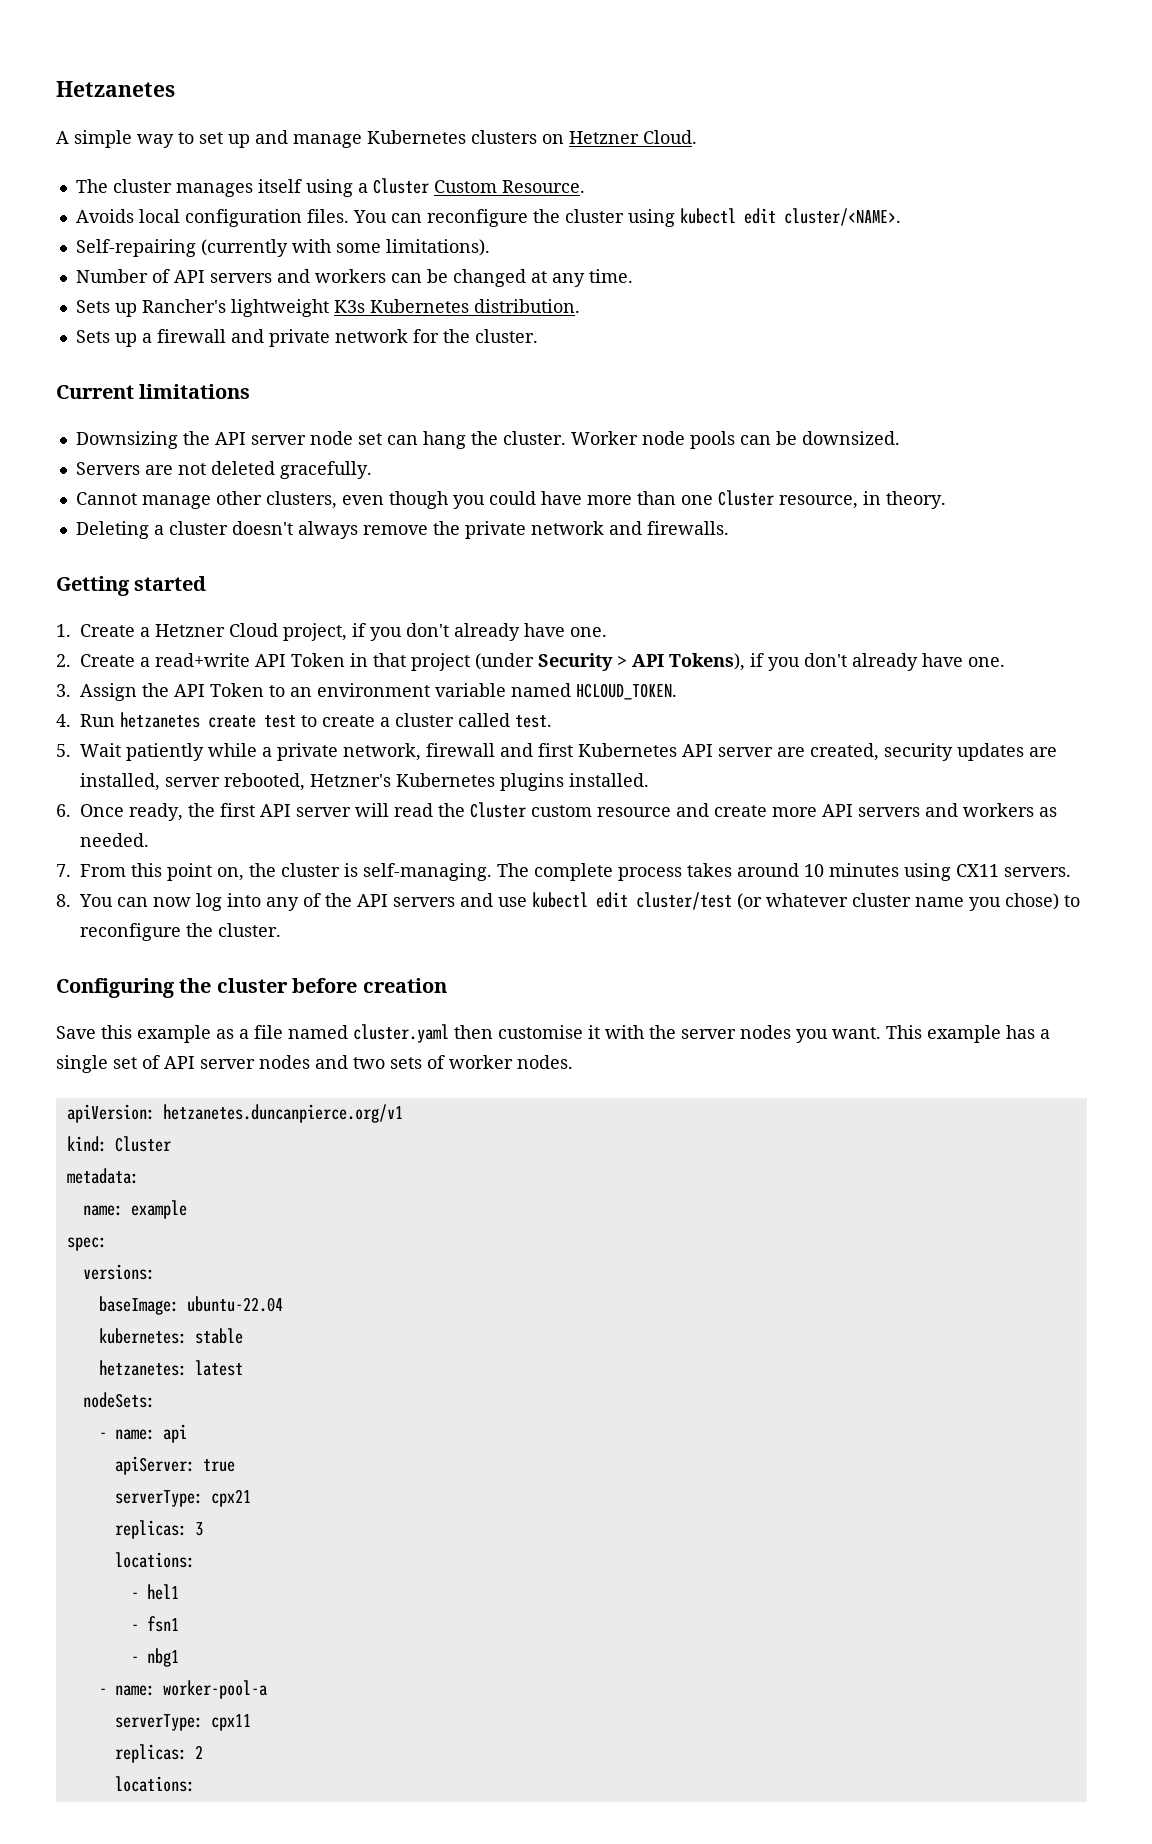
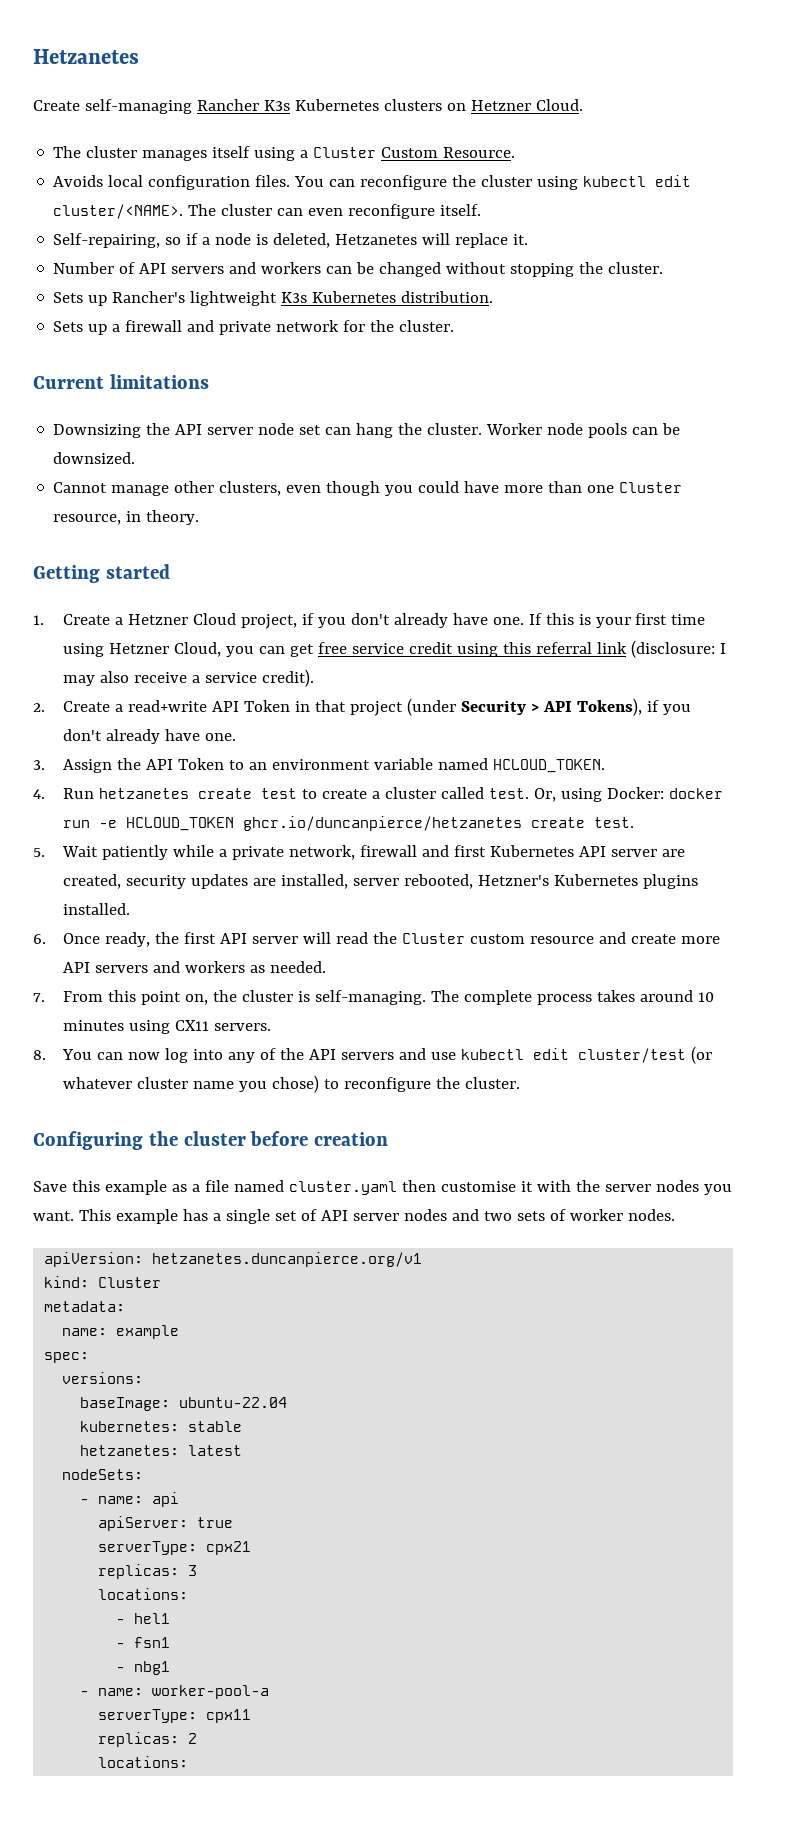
[56,130,362,148] A simple way to set up and manage -> [33,99,290,114] Create self-managing Rancher K3s
[75,239,490,257] // Self-repairing (currently with some limitations). -> [188,204,482,219] [53,233,529,248] The cluster can even reconfigure itself. // Self-repairing, so if a node is deleted, Hetzanetes will replace it.
[530,269,633,287] at any time. -> [446,262,664,277] without stopping the cluster.
[75,461,372,479] // Servers are not deleted gracefully. -> (136, 458) none
[75,521,729,539] // Deleting a cluster doesn't always remove the private network and firewalls. -> (200, 517) none
(607, 632) none -> [528,613,706,628] [62,640,726,658] [62,669,314,687] If this is your first time using Hetzner Cloud, you can get free service credit using this referral link (disclosure: I may also receive a service credit).
(552, 721) none -> [533,787,723,802] [62,816,634,831] Or, using Docker: docker run -e HCLOUD_TOKEN ghcr.io/duncanpierce/hetzanetes create test.

